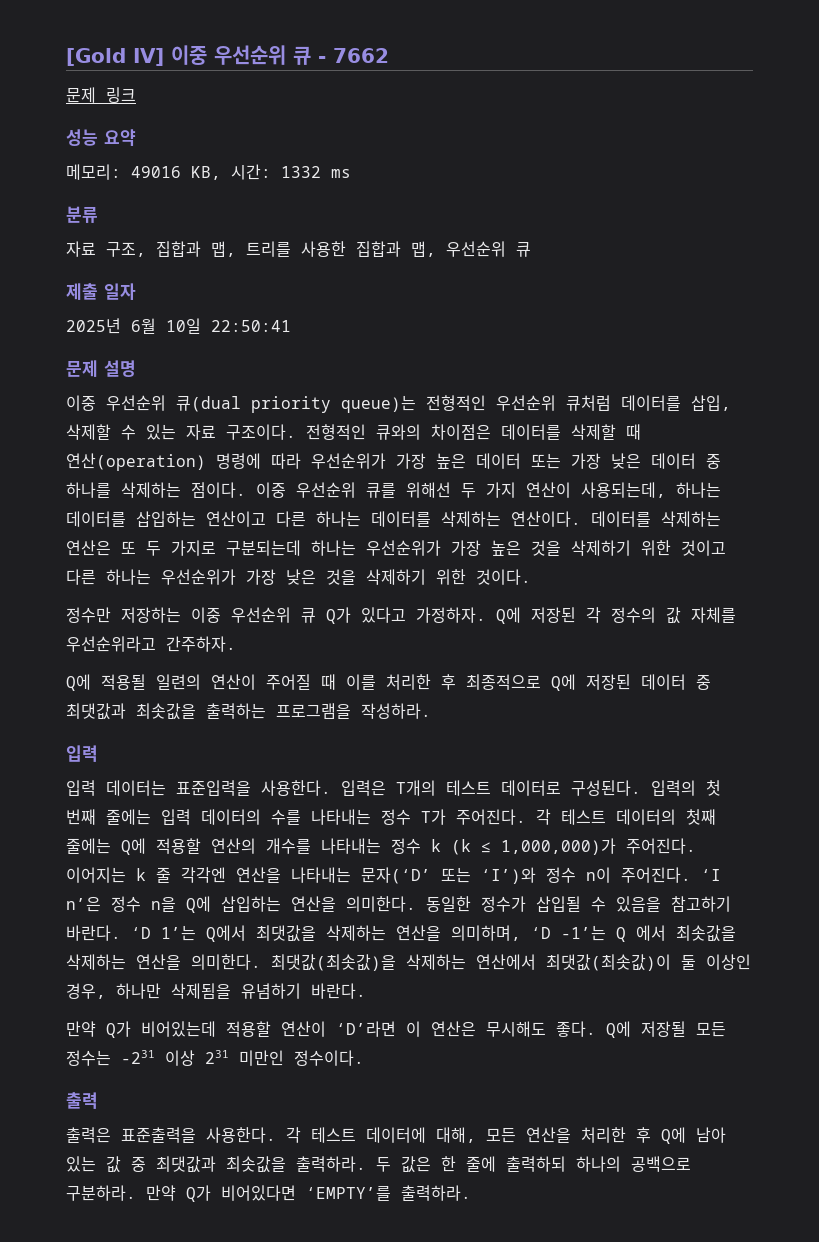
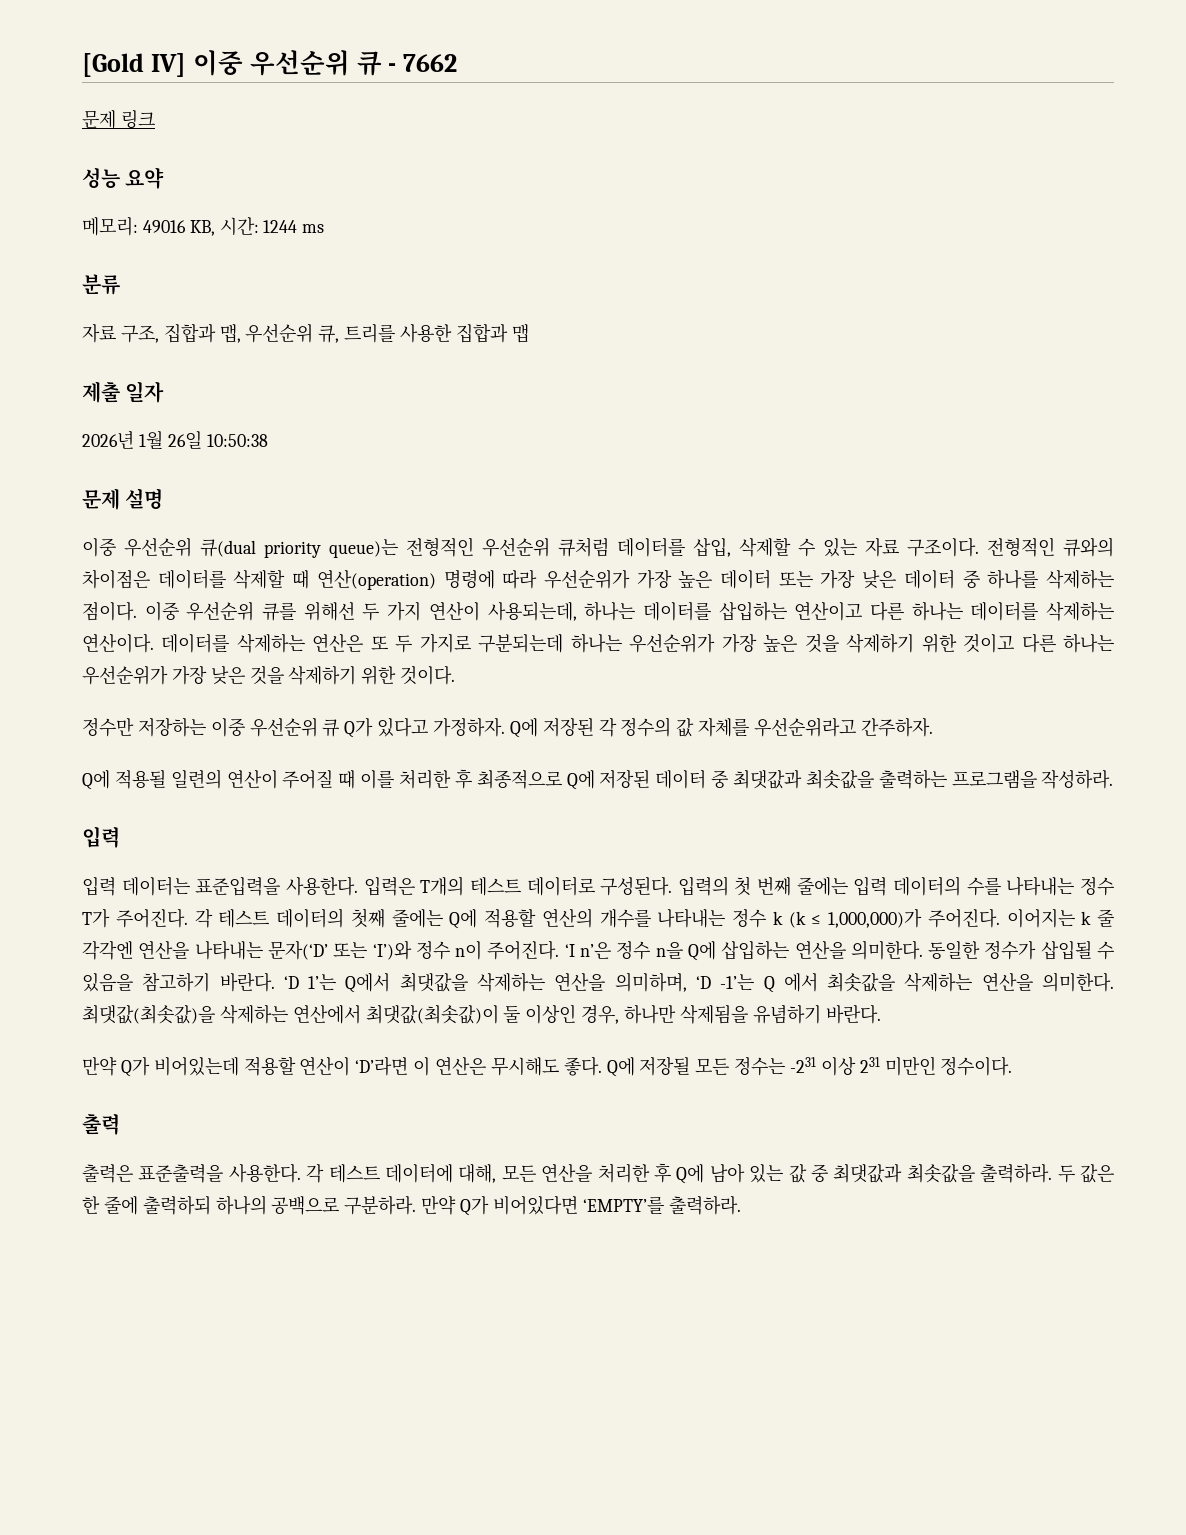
[281,166,321,178] 1332 -> [263,220,298,233] 1244
(236, 249) none -> [245,324,340,343] 우선순위 큐,
[411,241,531,257] 맵, 우선순위 큐 -> [511,324,529,343] 맵
[66,318,291,334] 2025년 6월 10일 22:50:41 -> [82,430,268,449] 2026년 1월 26일 10:50:38

